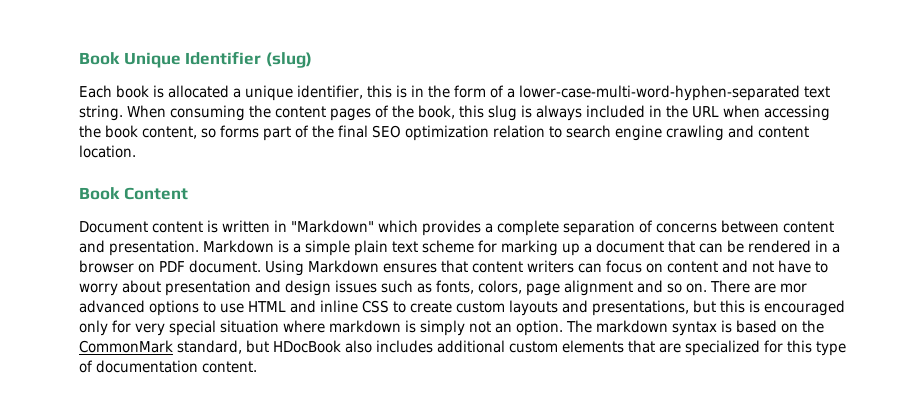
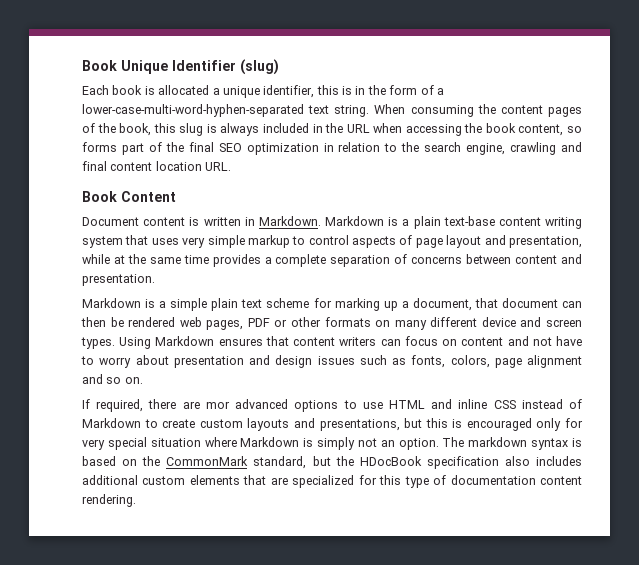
(489, 133) none -> [323,143,334,152] in
[566,125,809,141] [79,145,136,158] search engine crawling and content location. -> [401,142,582,155] [82,161,232,171] the search engine, crawling and final content location URL.
[291,220,418,233] "Markdown" which -> [258,216,583,229] [82,235,582,248] [82,254,209,264] Markdown. Markdown is a plain text-base content writing system that uses very simple markup to control aspects of page layout and presentation, while at the same time
(199, 248) none -> (155, 280) //
[596,240,840,253] [79,260,261,273] document that can be rendered in a browser on PDF document. -> [412,298,582,311] [81,317,582,330] [81,337,115,349] document, that document can then be rendered web pages, PDF or other formats on many different device and screen types.
[710,280,750,293] There -> [82,399,177,412] // If required, there
(389, 306) none -> [521,399,582,409] [82,418,141,428] instead of Markdown
[329,320,401,333] markdown -> [240,437,300,447] Markdown
[273,340,341,353] HDocBook -> [335,456,499,469] the HDocBook specification
[202,361,257,373] content. -> [540,476,582,485] [82,494,136,507] content rendering.

